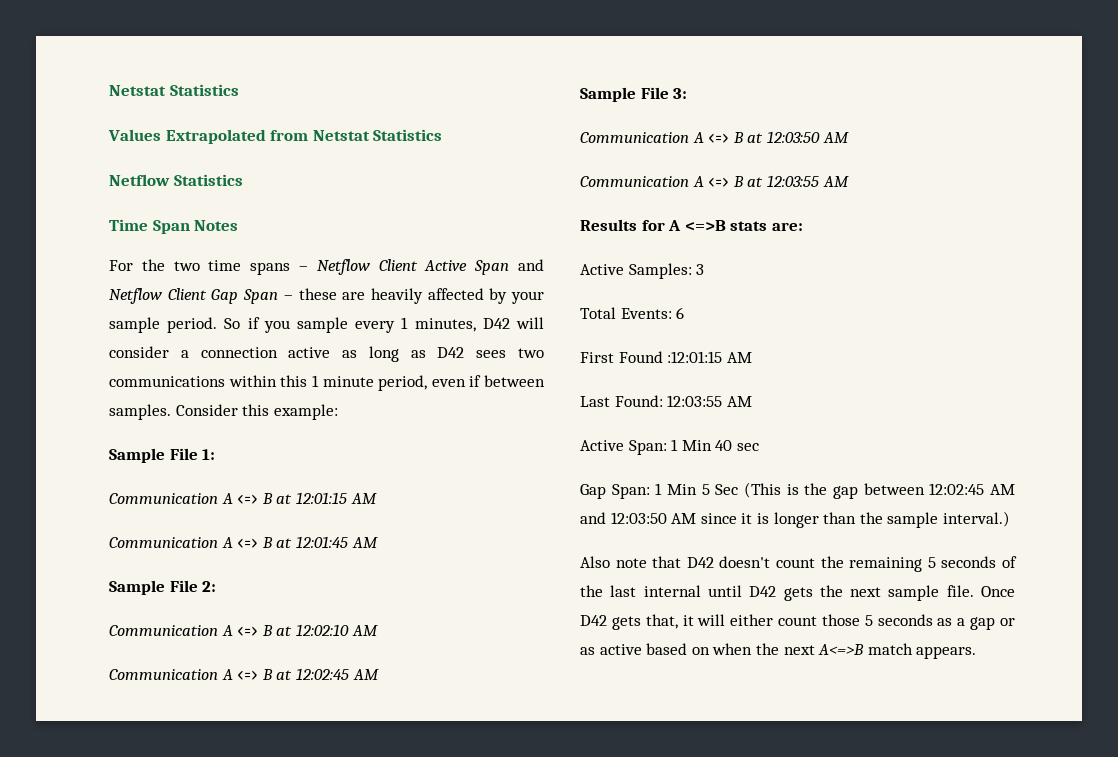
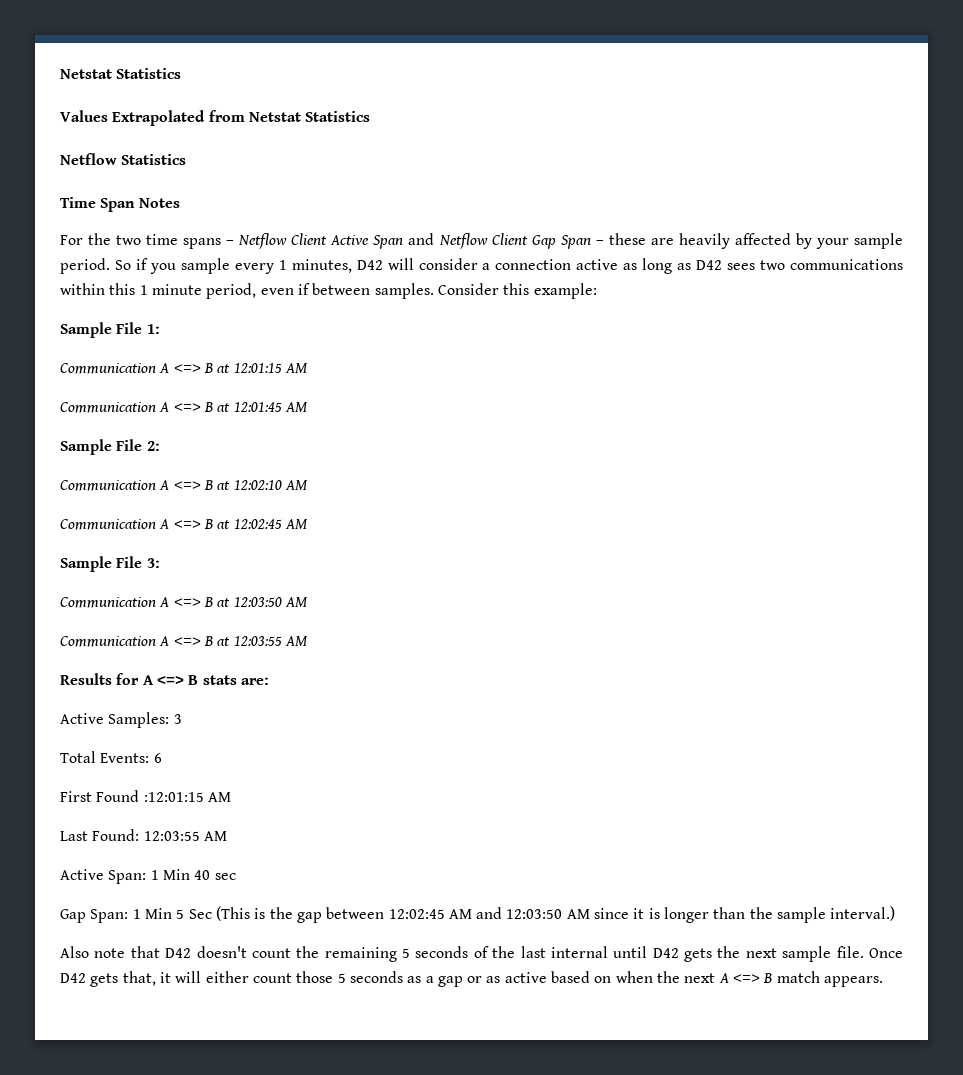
[684,220,726,231] <=>B -> [156,675,199,685] <=> B
[818,644,865,655] A<=>B -> [718,973,773,983] A <=> B

